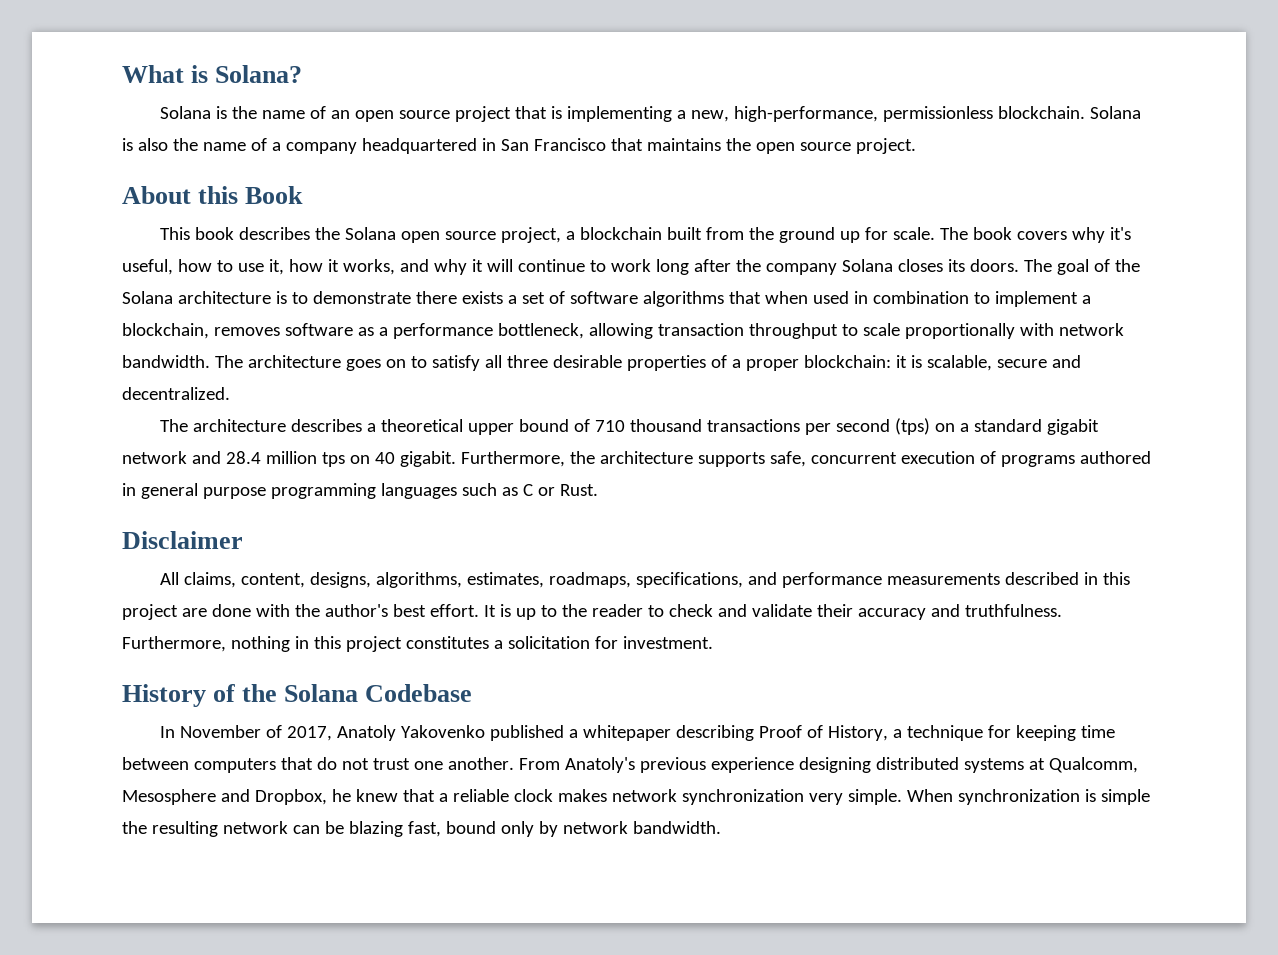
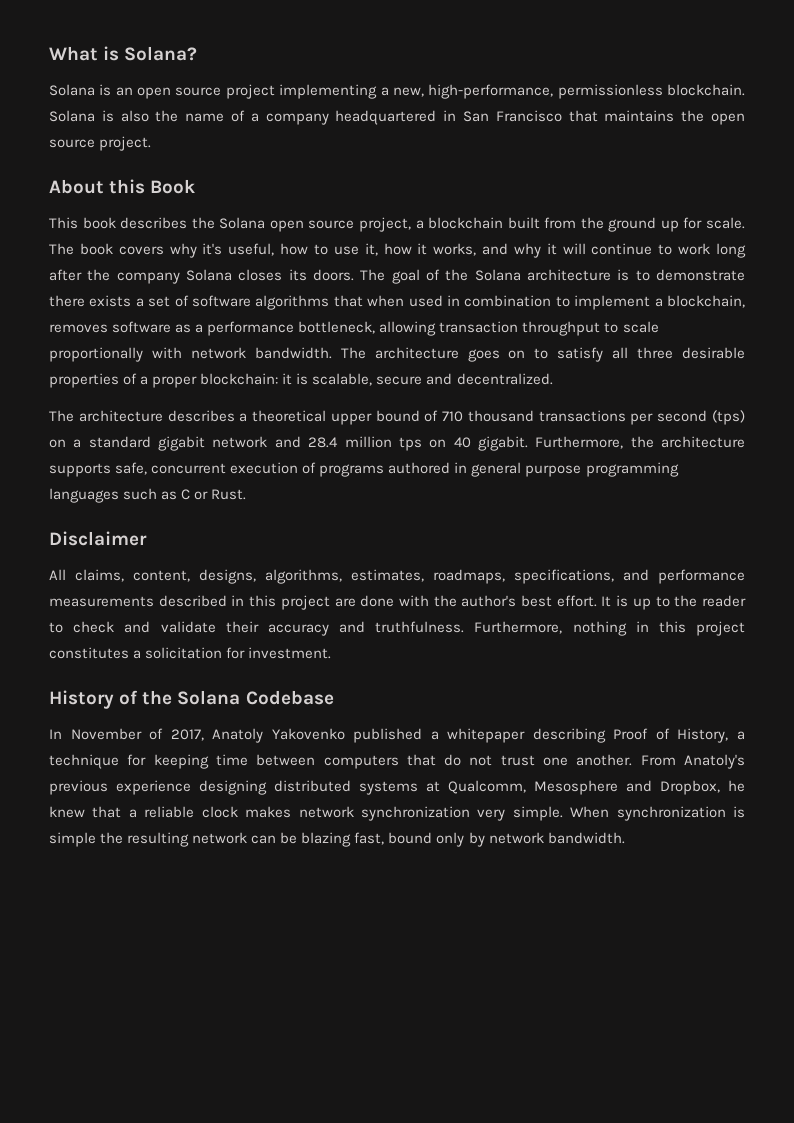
[232,106,327,119] the name of -> (112, 90) none
[515,106,563,119] that is -> (275, 91) none

